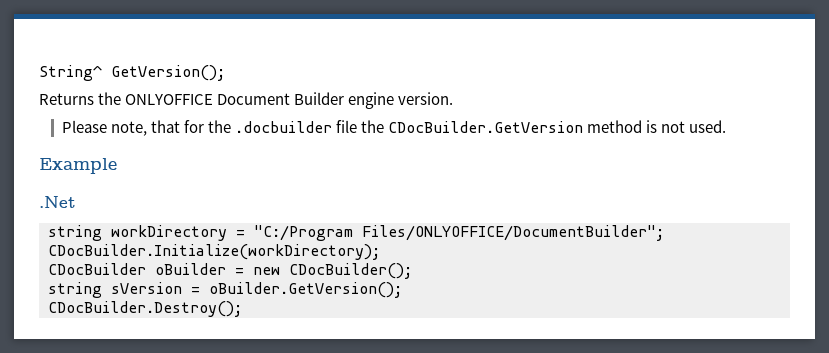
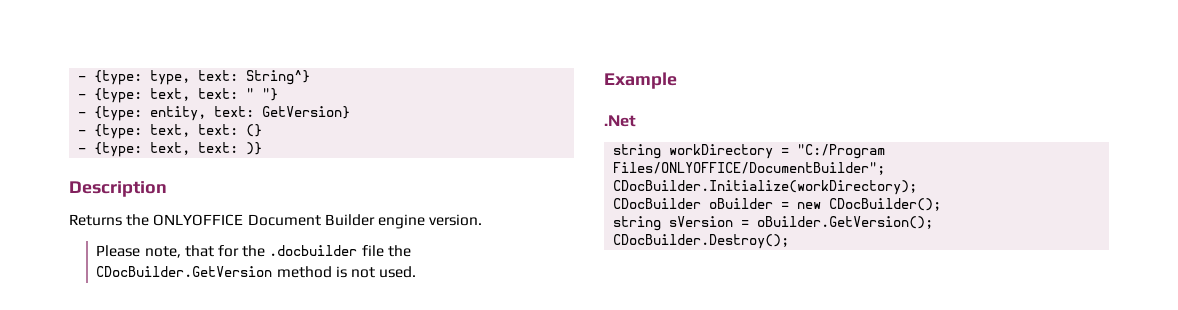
[39,65,225,81] String^ GetVersion(); -> [78,70,311,85] [78,88,279,103] [78,106,351,121] [78,124,263,139] [78,142,263,157] [69,181,167,197] - {type: type, text: String^} // - {type: text, text: " "} // - {type: entity, text: GetVersion} // - {type: text, text: (} // - {type: text, text: )} // Description

